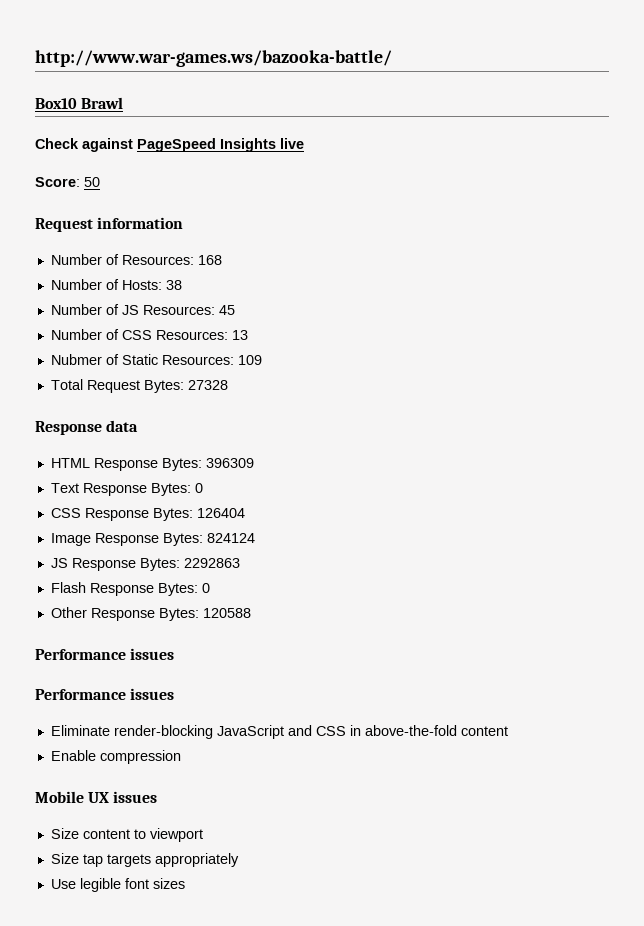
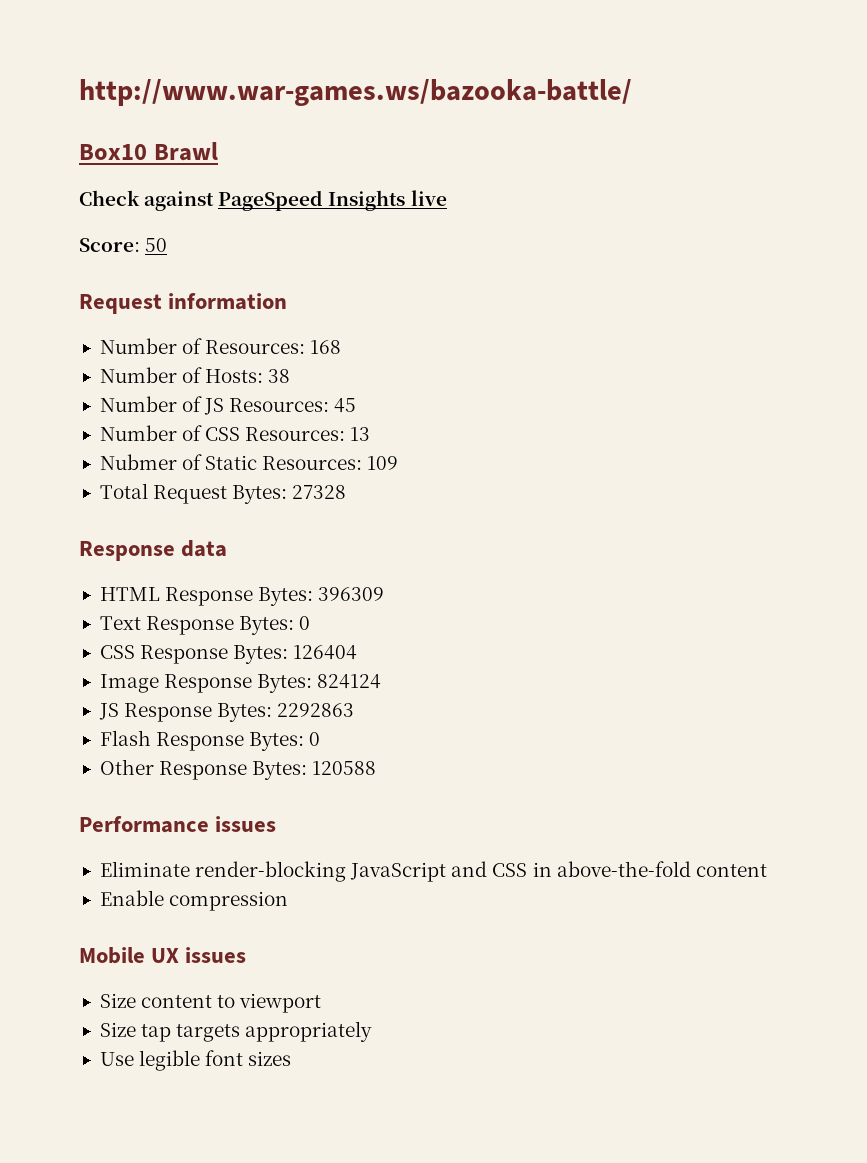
[35,688,175,700] // Performance issues -> (277, 824) none

